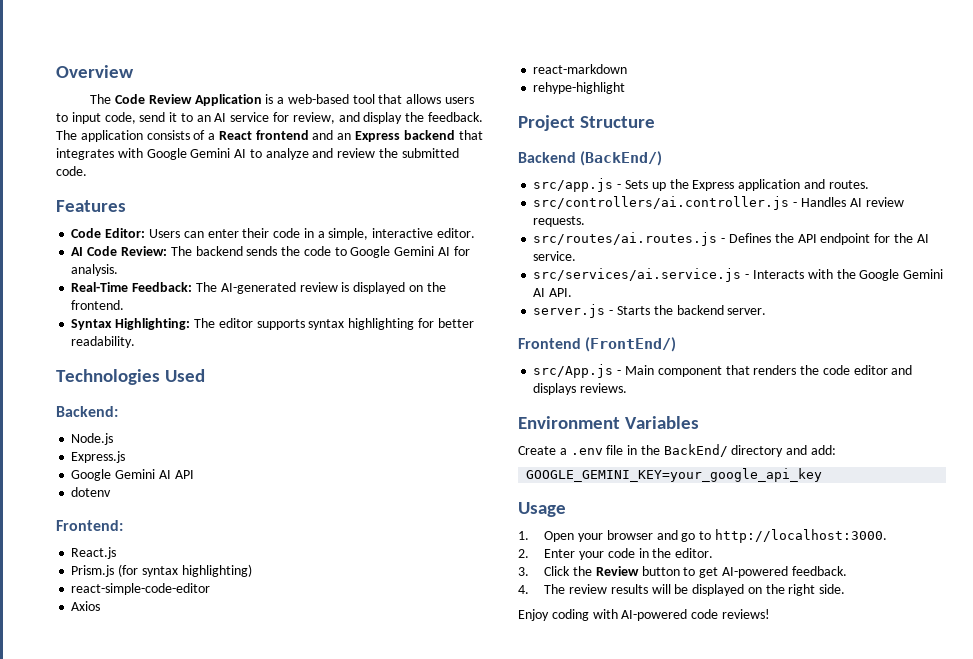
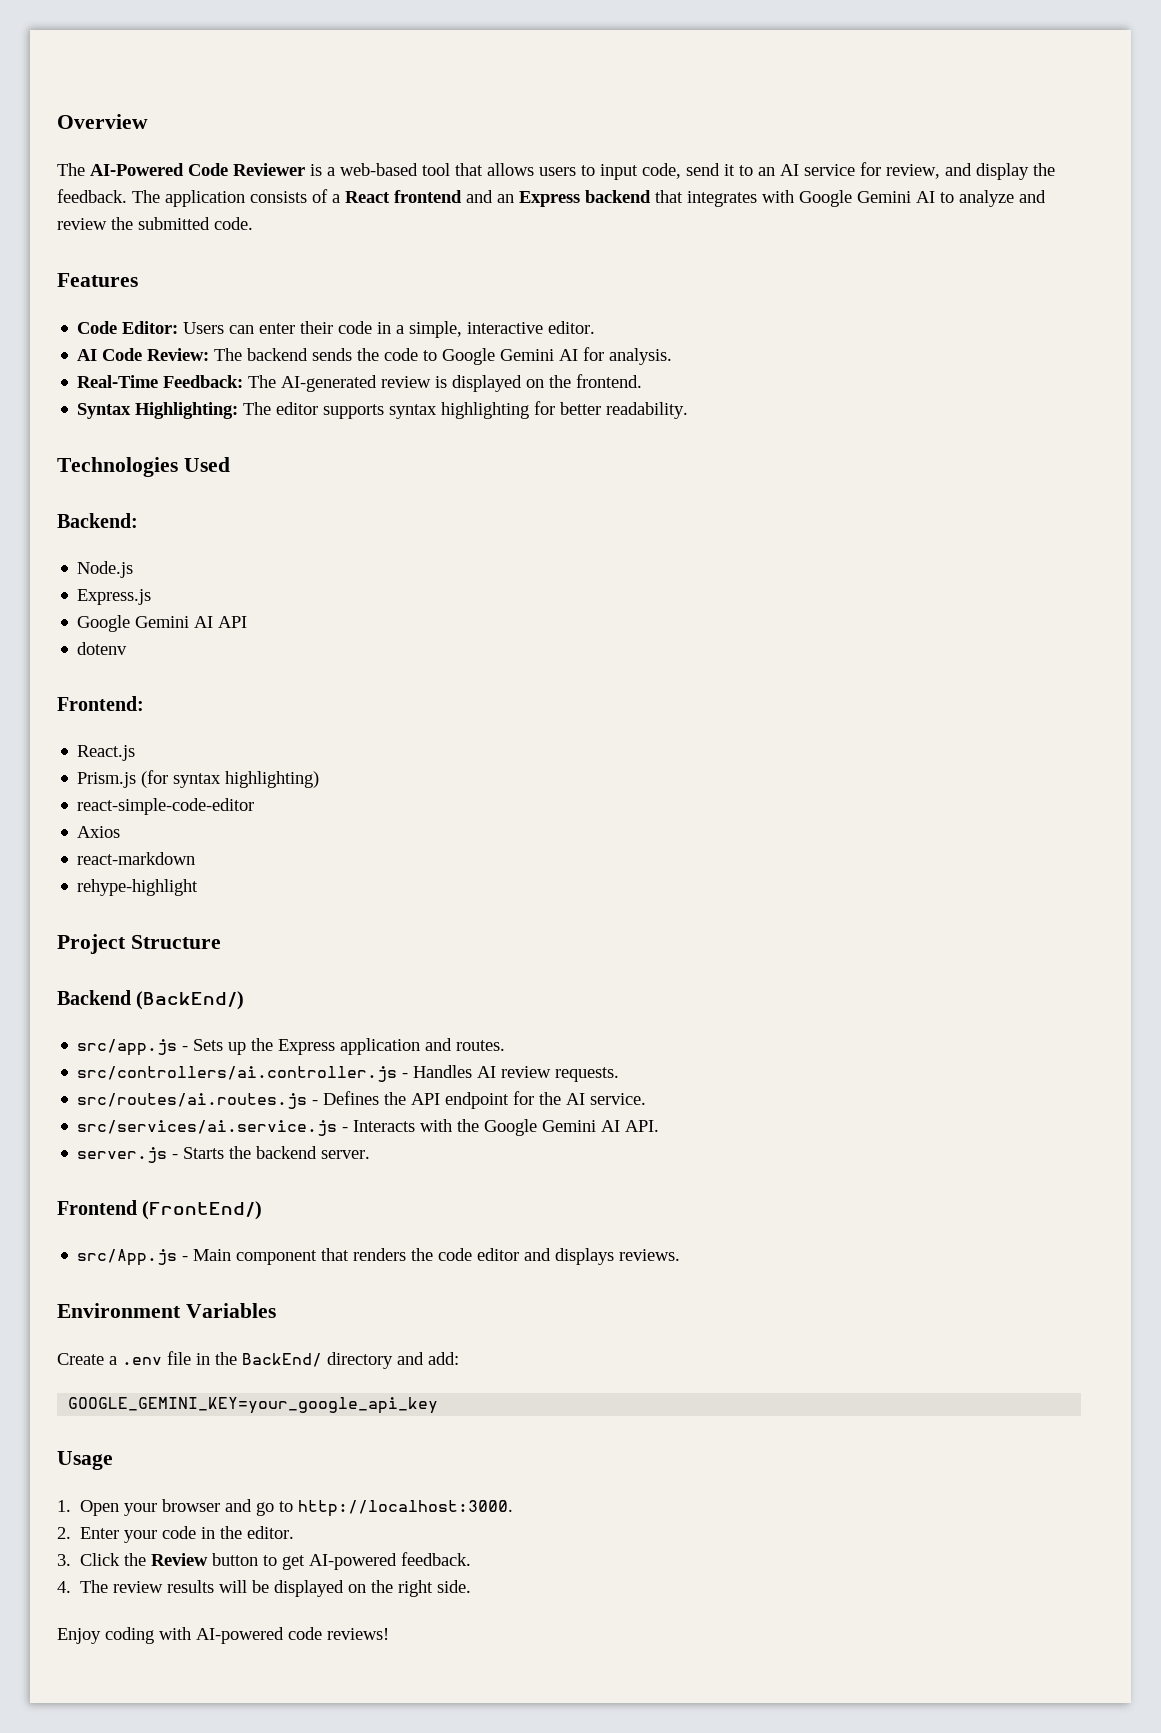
[114,94,262,106] Code Review Application -> [90,163,305,176] AI-Powered Code Reviewer

